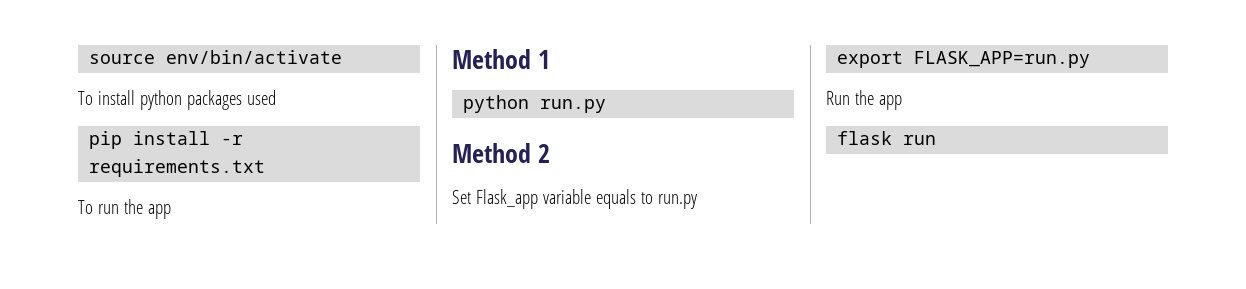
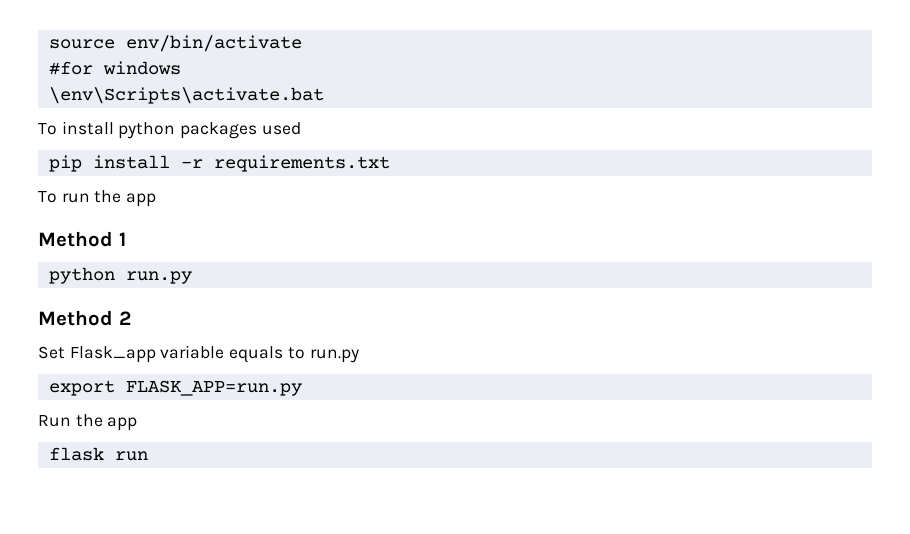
(343, 57) none -> [48,61,181,75] [48,87,324,104] // #for windows // \env\Scripts\activate.bat

